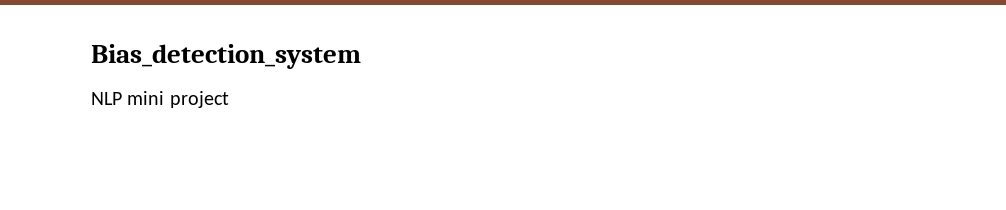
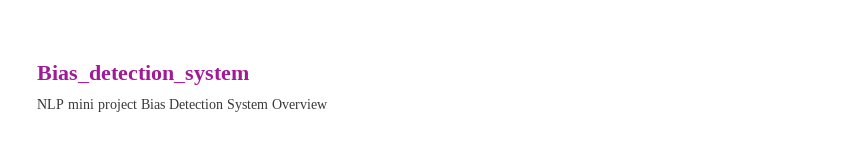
(229, 99) none -> [141,99,328,112] Bias Detection System Overview

